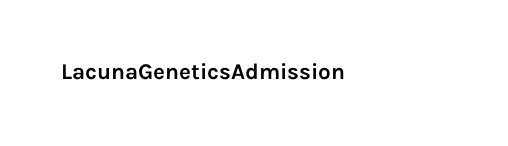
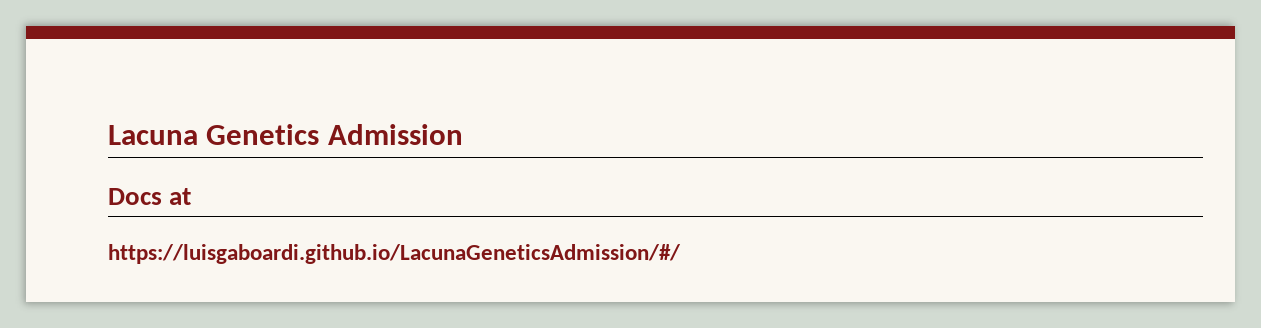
[61,63,345,80] LacunaGeneticsAdmission -> [108,124,463,145] [108,188,192,205] [108,244,681,264] Lacuna Genetics Admission // Docs at // https://luisgaboardi.github.io/LacunaGeneticsAdmission/#/

